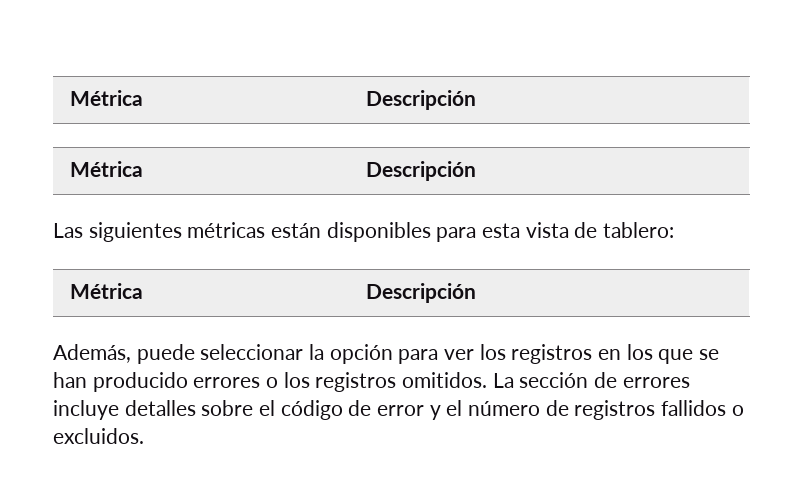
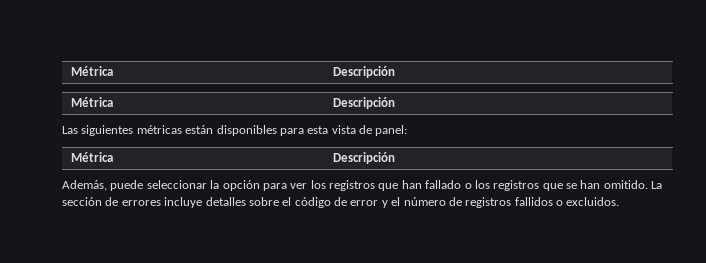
[603,222,675,238] tablero: -> [375,125,408,136] panel:
[598,344,720,364] [53,372,488,392] en los que se han producido errores o los registros omitidos. -> [378,180,648,191] que han fallado o los registros que se han omitido.

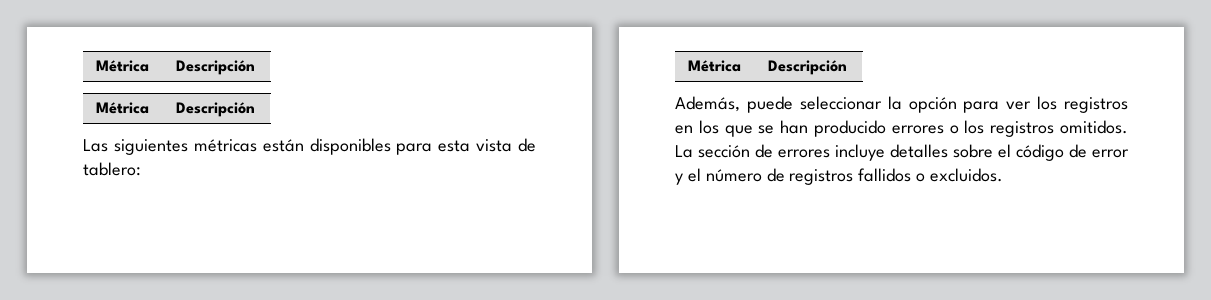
[375,125,408,136] panel: -> [83,162,141,176] tablero:
[378,180,648,191] que han fallado o los registros que se han omitido. -> [675,120,1128,137] en los que se han producido errores o los registros omitidos.

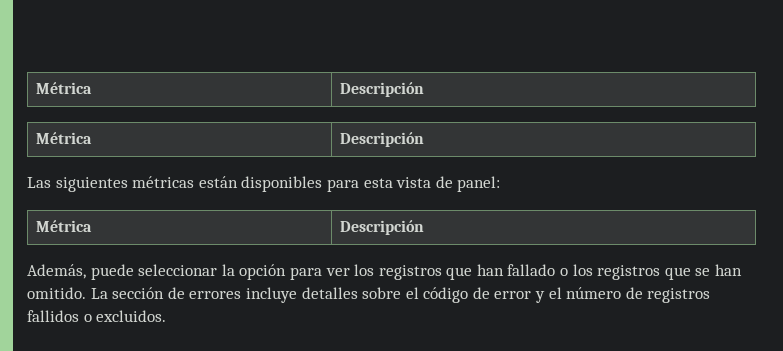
[83,162,141,176] tablero: -> [457,176,501,192] panel:
[675,120,1128,137] en los que se han producido errores o los registros omitidos. -> [446,264,743,280] [27,287,86,299] que han fallado o los registros que se han omitido.

